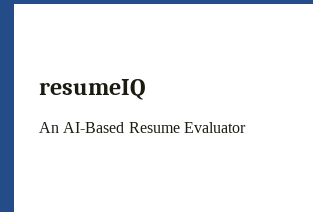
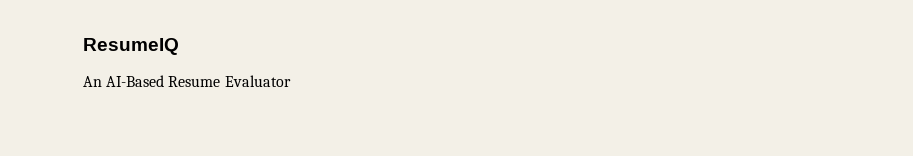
[39,79,146,100] resumeIQ -> [83,38,179,55] ResumeIQ

